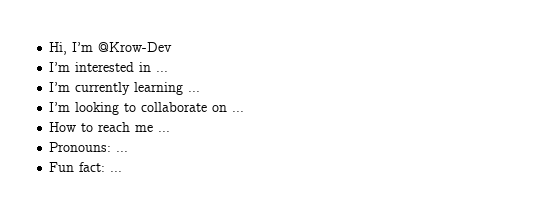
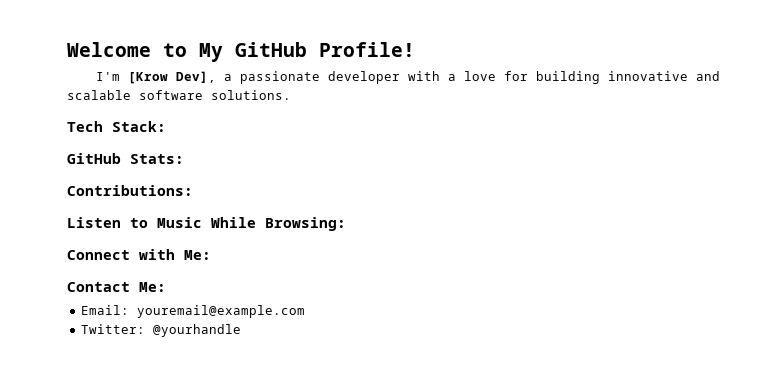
[49,42,173,55] [49,62,169,72] [49,82,201,95] [49,102,245,115] [49,122,171,132] [49,142,129,152] [49,162,123,172] Hi, I’m @Krow-Dev // I’m interested in ... // I’m currently learning ... // I’m looking to collaborate on ... // How to reach me ... // Pronouns: ... // Fun fact: ... -> [67,42,415,62] [96,71,721,84] [67,90,291,100] [67,121,166,132] [67,153,184,164] [67,185,193,196] [67,217,346,231] [67,249,211,260] [67,282,166,292] [80,305,305,318] [80,324,241,337] Welcome to My GitHub Profile! // I'm [Krow Dev], a passionate developer with a love for building innovative and scalable software solutions. // Tech Stack: // GitHub Stats: // Contributions: // Listen to Music While Browsing: // Connect with Me: // Contact Me: // Email: youremail@example.com // Twitter: @yourhandle

